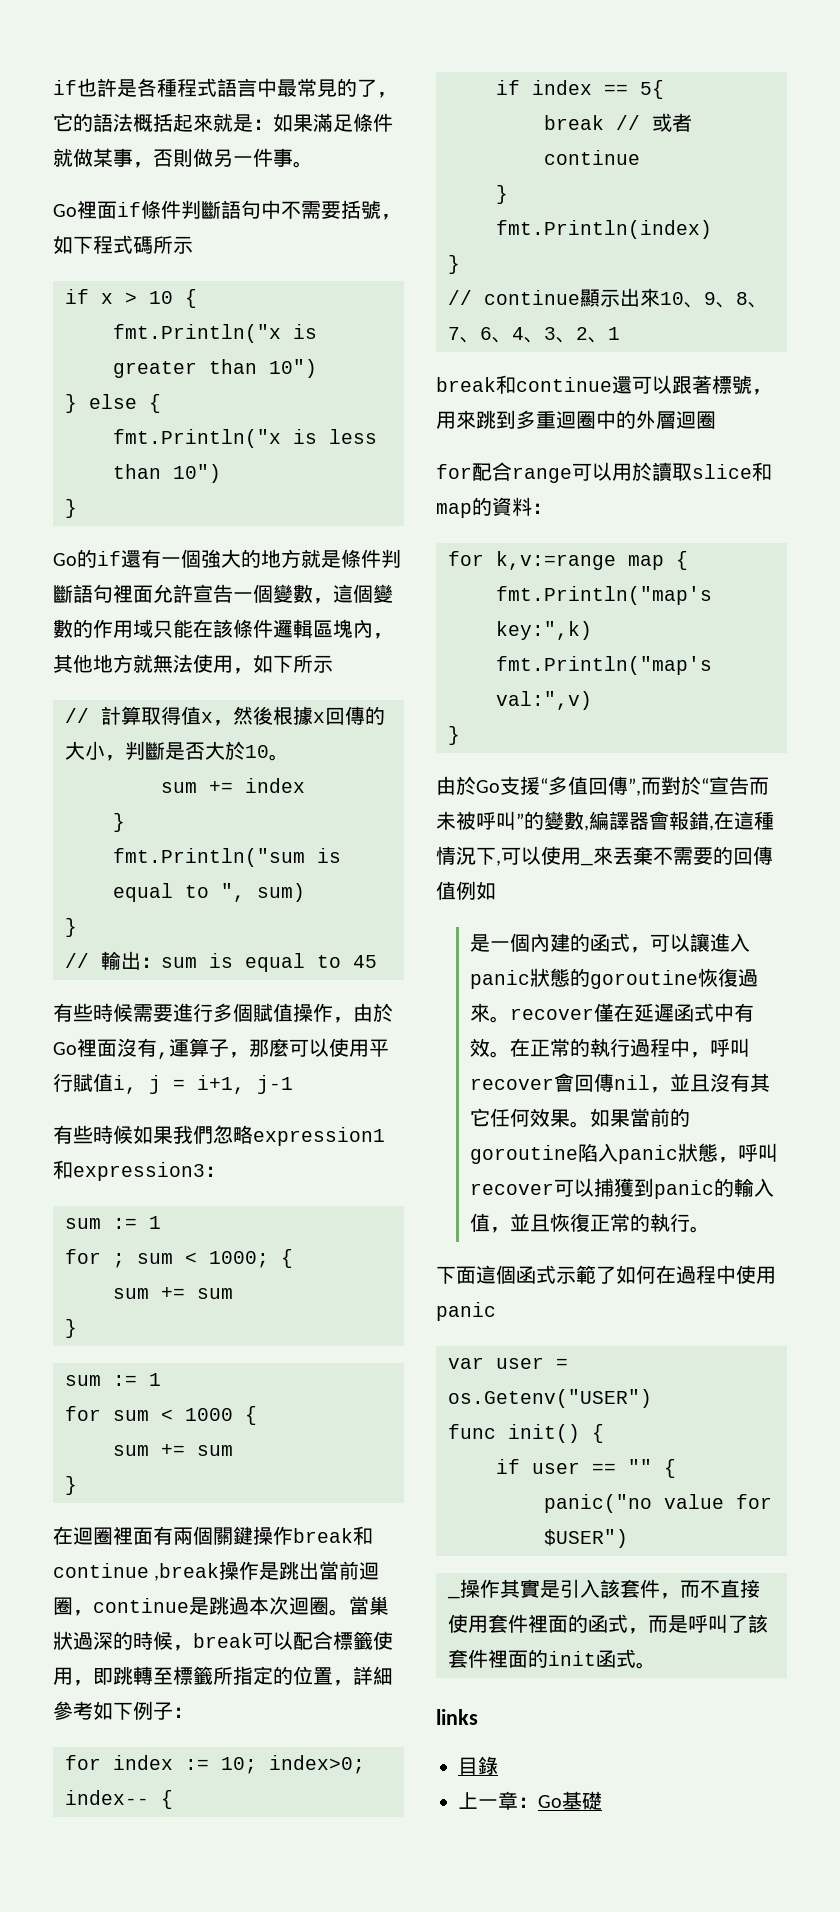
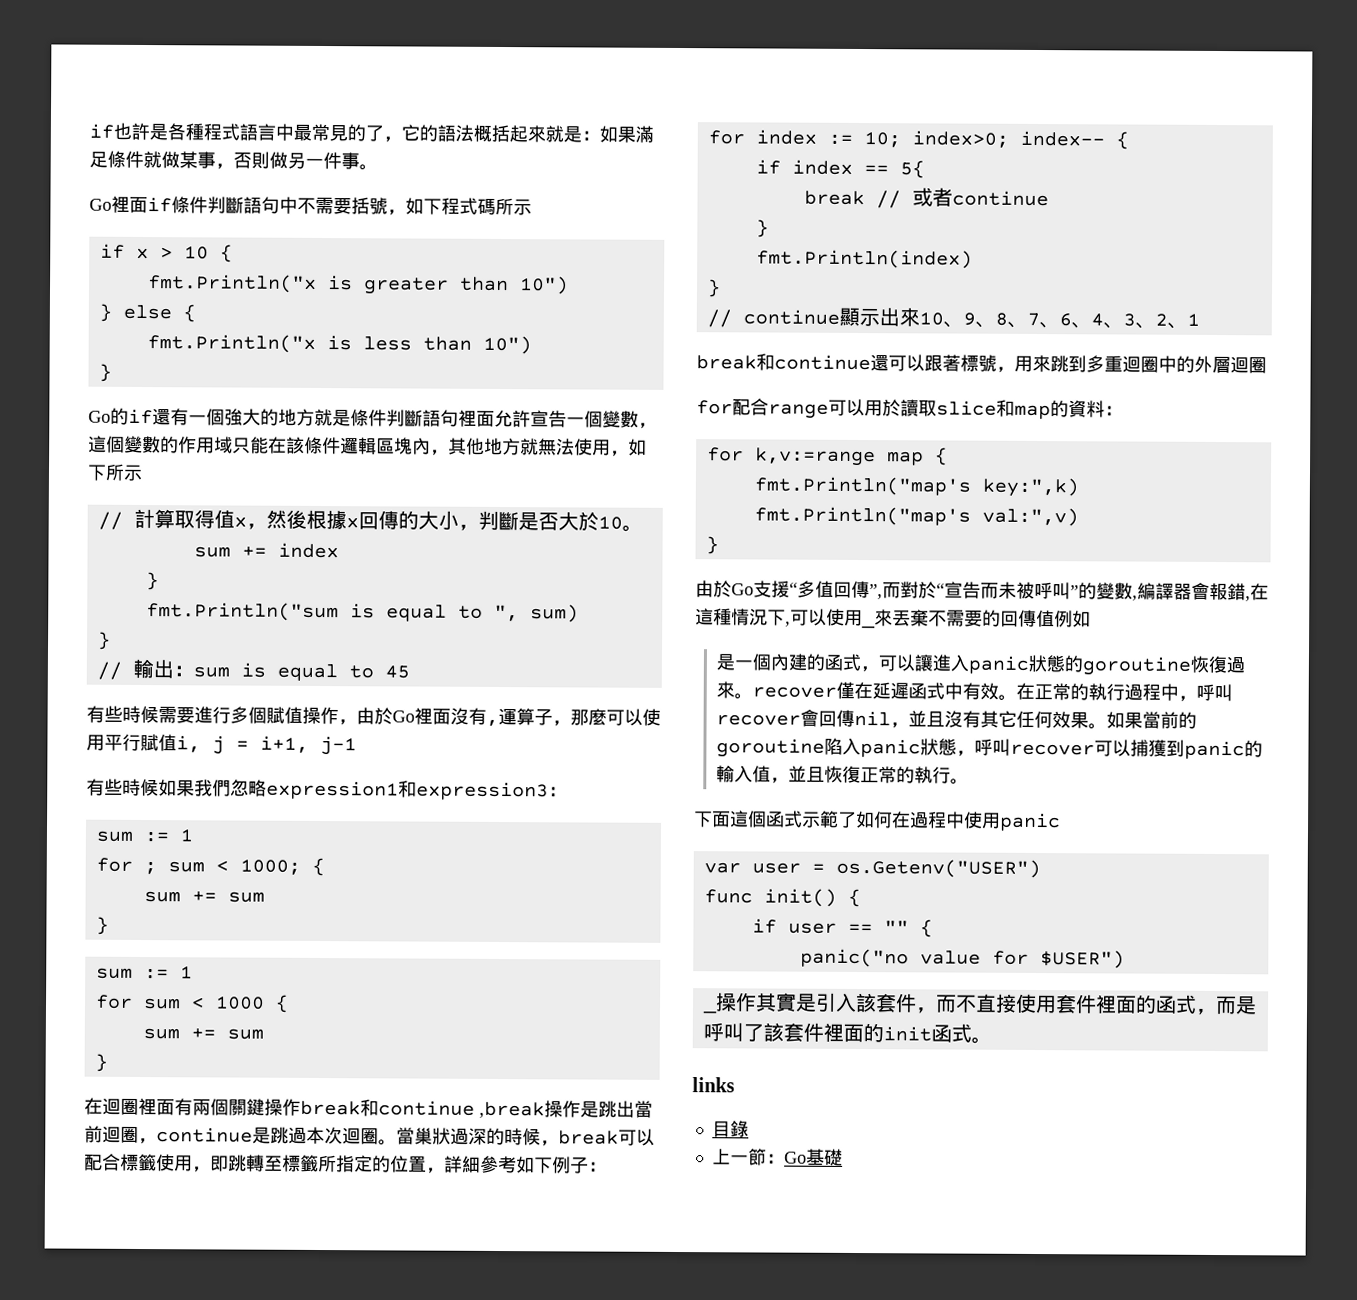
[498,1791,518,1810] 章 -> [747,1148,767,1166] 節

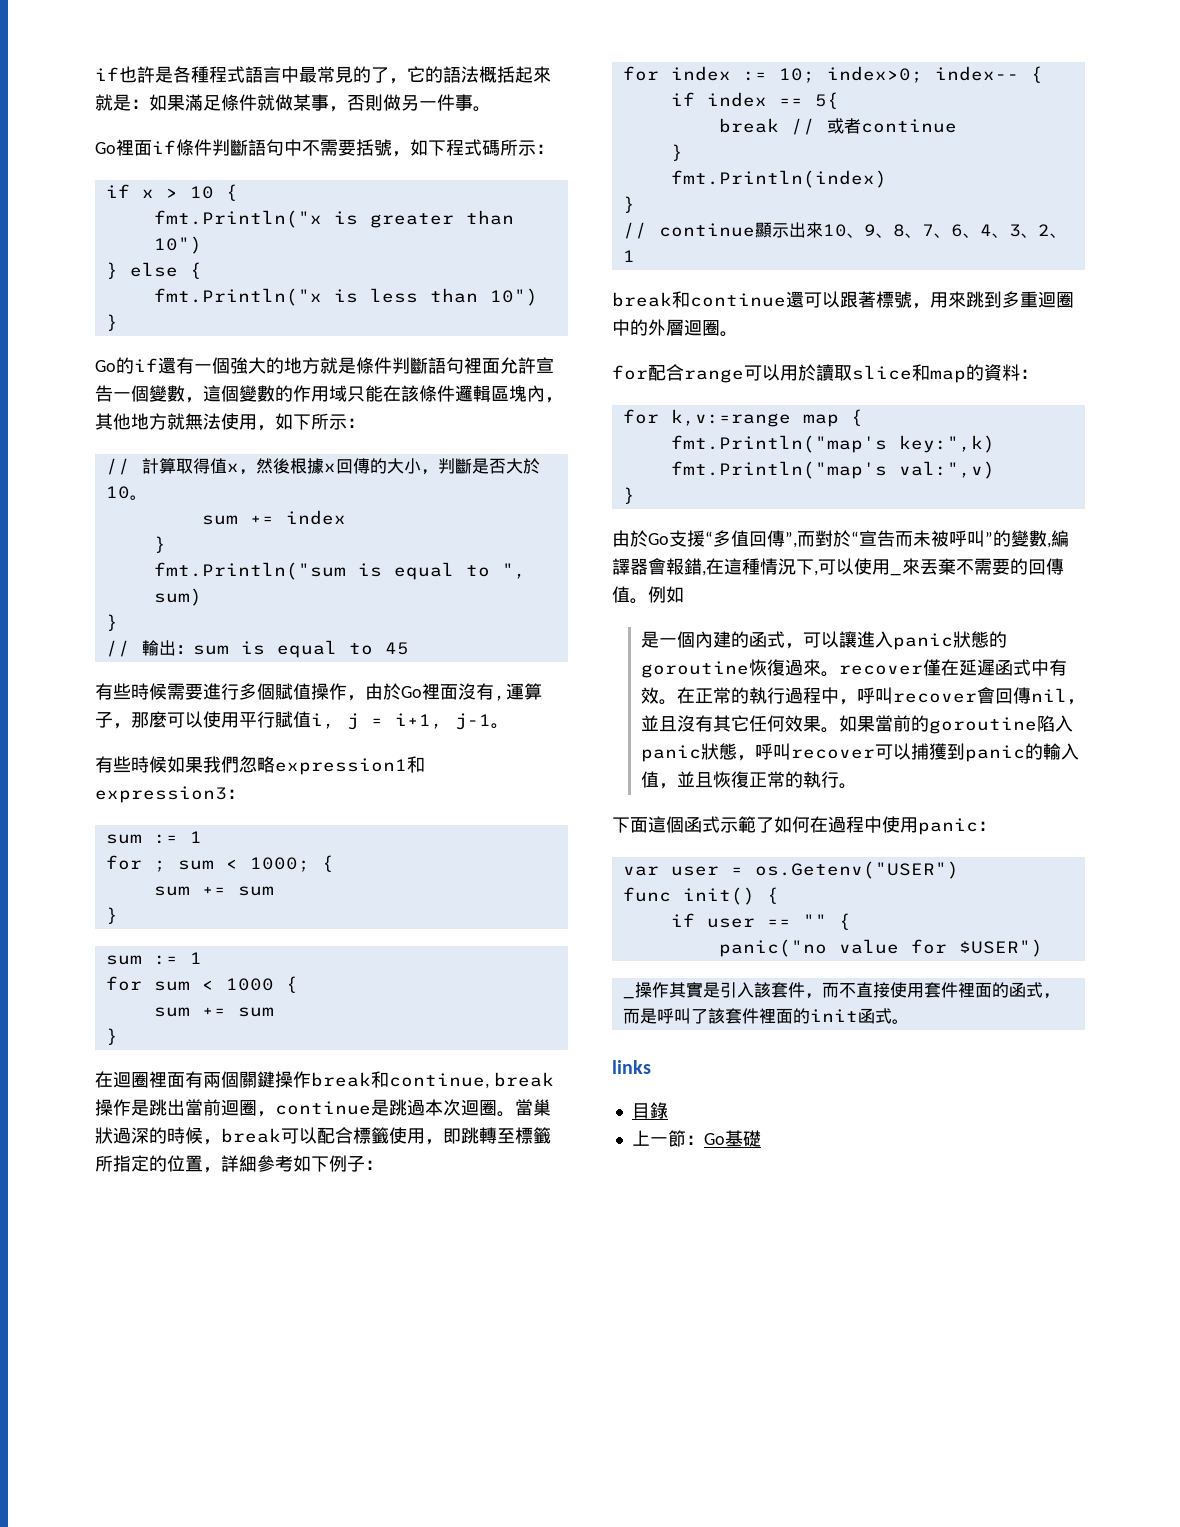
(532, 207) none -> [536,144,554,154] ：
(143, 473) none -> [347,418,365,428] ：
(357, 746) none -> [491,723,509,729] 。
[378,1100,545,1119] continue ,break -> [389,1072,554,1089] continue, break
(1267, 365) none -> [720,331,738,337] 。
(1055, 618) none -> [630,598,648,604] 。
(1061, 822) none -> [978,821,996,831] ：

